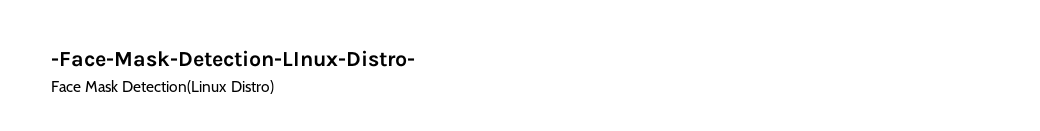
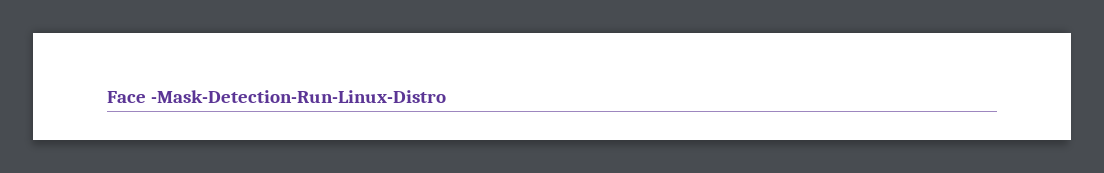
[51,50,415,67] [51,80,274,94] -Face-Mask-Detection-LInux-Distro- // Face Mask Detection(Linux Distro) -> [107,90,447,103] Face -Mask-Detection-Run-Linux-Distro

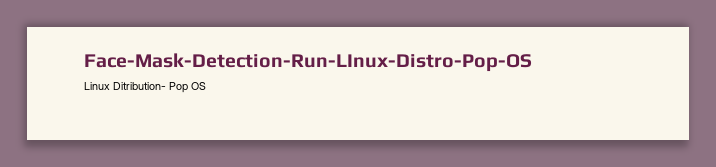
[107,90,447,103] Face -Mask-Detection-Run-Linux-Distro -> [84,53,532,72] [84,82,206,93] Face-Mask-Detection-Run-LInux-Distro-Pop-OS // Linux Ditribution- Pop OS

